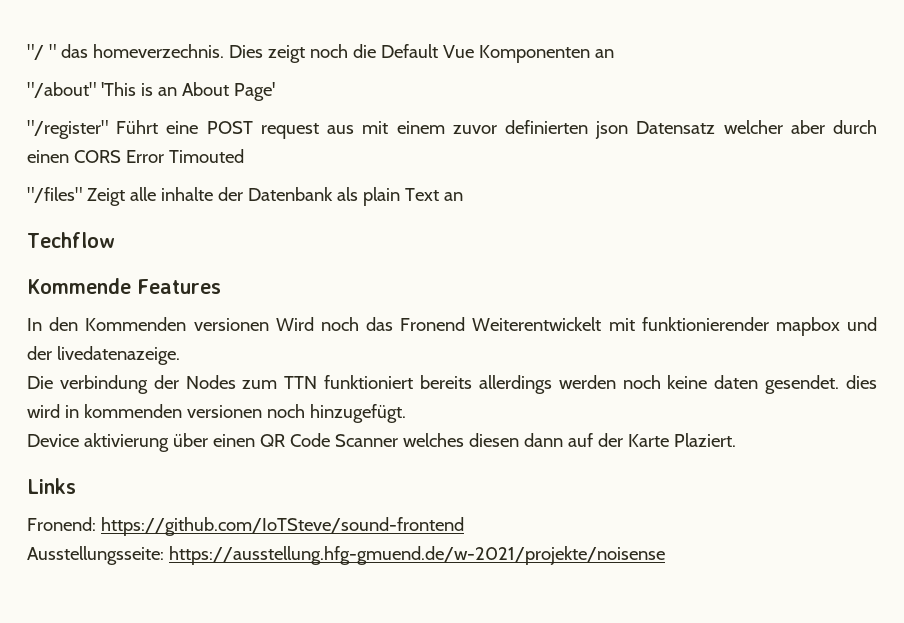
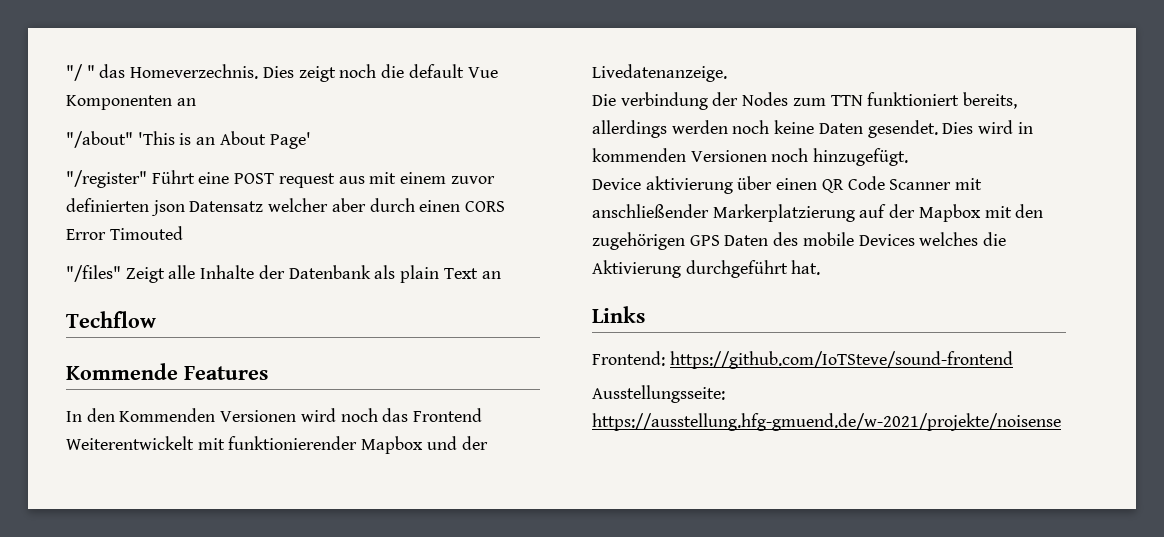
[92,44,224,58] homeverzechnis. -> [130,64,259,79] Homeverzechnis.
[380,44,438,58] Default -> [408,64,464,78] default
[160,187,213,201] inhalte -> [200,265,255,279] Inhalte
[193,317,314,331] versionen Wird -> [220,408,336,422] Versionen wird
[400,317,466,331] Fronend -> [413,408,483,422] Frontend
[775,317,840,336] mapbox -> [361,436,424,454] Mapbox
[56,346,180,365] livedatenazeige. -> [592,64,727,82] Livedatenanzeige.
[420,375,473,389] bereits -> [963,92,1018,109] bereits,
[714,375,878,394] daten gesendet. dies -> [818,120,974,138] Daten gesendet. Dies
[186,405,262,418] versionen -> [690,150,767,162] Versionen
[402,433,736,447] welches diesen dann auf der Karte Plaziert. -> [955,178,983,190] [592,204,1044,222] [592,232,1007,250] [592,260,821,278] mit anschließender Markerplatzierung auf der Mapbox mit den zugehörigen GPS Daten des mobile Devices welches die Aktivierung durchgeführt hat.
[27,517,96,531] Fronend: -> [592,351,665,366] Frontend:

